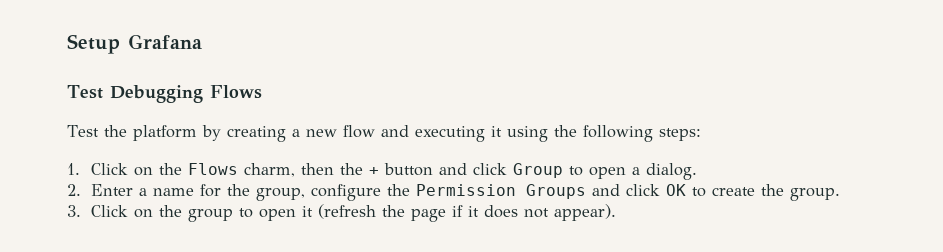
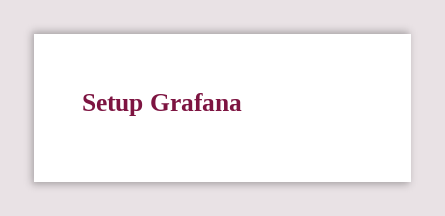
[67,85,262,103] [67,125,701,142] [67,163,698,180] [67,184,841,201] [67,204,617,222] // Test Debugging Flows // Test the platform by creating a new flow and executing it using the following steps: // 1. Click on the Flows charm, then the + button and click Group to open a dialog. // 2. Enter a name for the group, configure the Permission Groups and click OK to create the group. // 3. Click on the group to open it (refresh the page if it does not appear). -> (242, 102) none

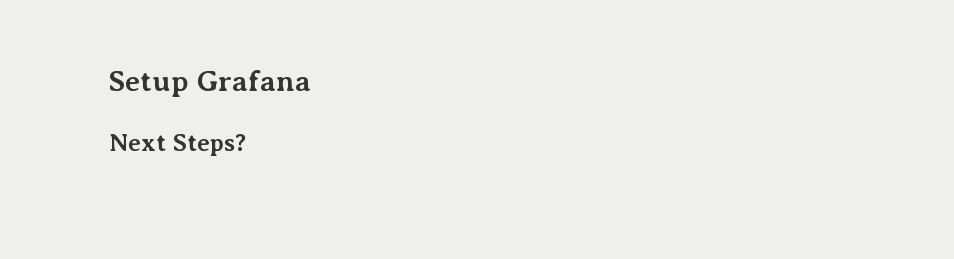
(242, 102) none -> [109,134,246,156] // Next Steps?

